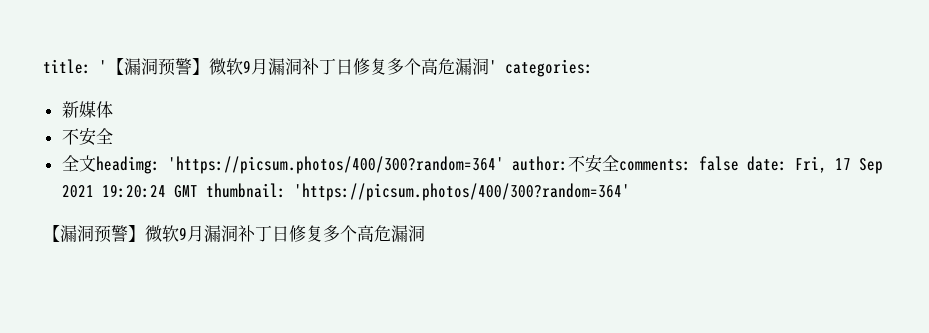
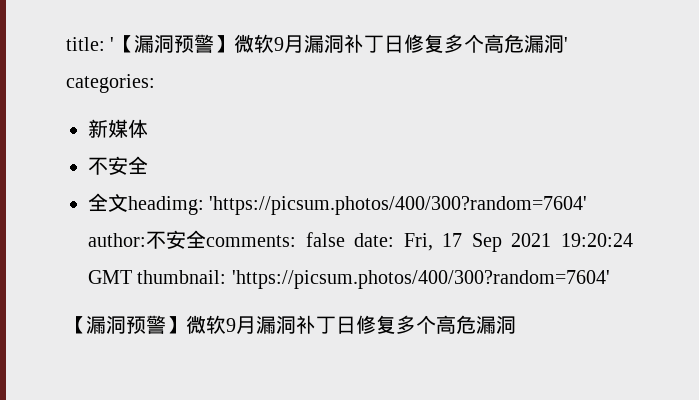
[167,156,504,174] 'https://picsum.photos/400/300?random=364' -> [209,196,588,215] 'https://picsum.photos/400/300?random=7604'
[293,183,630,201] 'https://picsum.photos/400/300?random=364' -> [231,270,610,289] 'https://picsum.photos/400/300?random=7604'

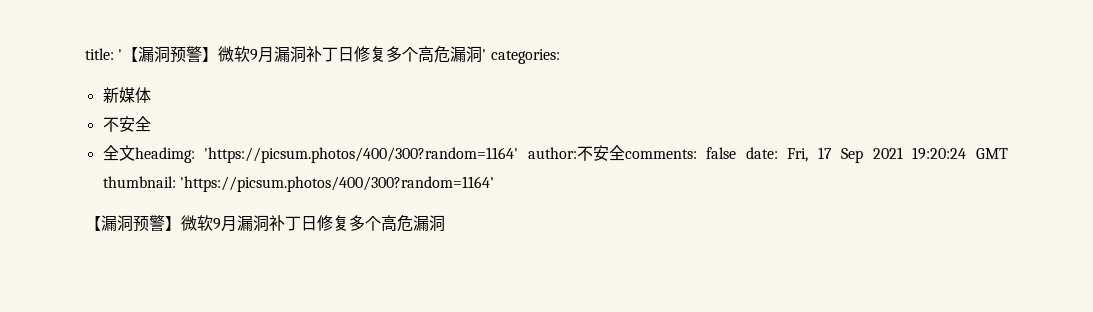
[209,196,588,215] 'https://picsum.photos/400/300?random=7604' -> [204,147,519,163] 'https://picsum.photos/400/300?random=1164'
[231,270,610,289] 'https://picsum.photos/400/300?random=7604' -> [179,176,494,192] 'https://picsum.photos/400/300?random=1164'

